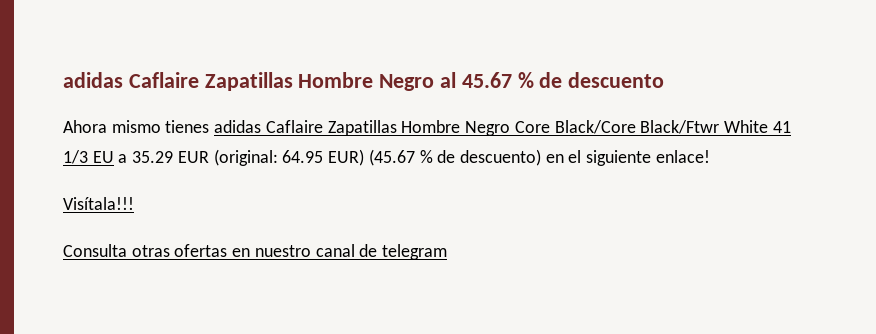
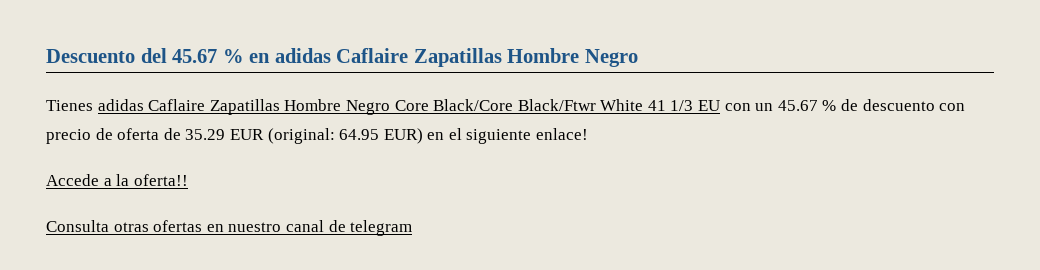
[63,72,665,91] [63,120,210,133] adidas Caflaire Zapatillas Hombre Negro al 45.67 % de descuento // Ahora mismo tienes -> [46,48,638,67] [46,100,93,111] Descuento del 45.67 % en adidas Caflaire Zapatillas Hombre Negro // Tienes
[118,154,128,163] a -> [724,99,966,111] [46,128,181,144] con un 45.67 % de descuento con precio de oferta de
[368,149,541,166] (45.67 % de descuento) -> (423, 136) none
[63,197,134,210] Visítala!!! -> [46,174,188,186] Accede a la oferta!!

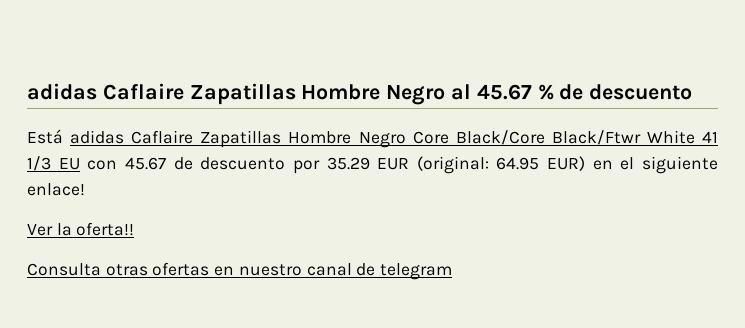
[46,48,638,67] [46,100,93,111] Descuento del 45.67 % en adidas Caflaire Zapatillas Hombre Negro // Tienes -> [27,83,693,105] [27,129,63,144] adidas Caflaire Zapatillas Hombre Negro al 45.67 % de descuento // Está
[755,99,966,111] [46,128,181,144] un 45.67 % de descuento con precio de oferta de -> [124,157,320,174] 45.67 de descuento por
[46,174,112,186] Accede a -> [27,224,53,236] Ver

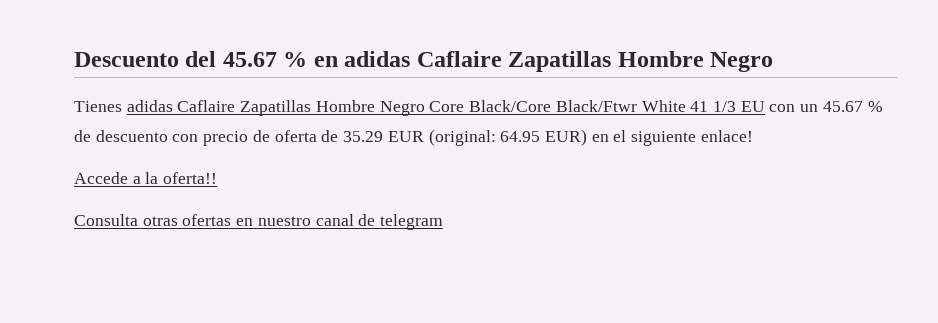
[27,83,693,105] [27,129,63,144] adidas Caflaire Zapatillas Hombre Negro al 45.67 % de descuento // Está -> [74,51,774,72] [74,101,122,112] Descuento del 45.67 % en adidas Caflaire Zapatillas Hombre Negro // Tienes
[124,157,320,174] 45.67 de descuento por -> [800,101,883,112] [74,130,339,146] un 45.67 % de descuento con precio de oferta de
[27,224,53,236] Ver -> [74,172,141,184] Accede a

